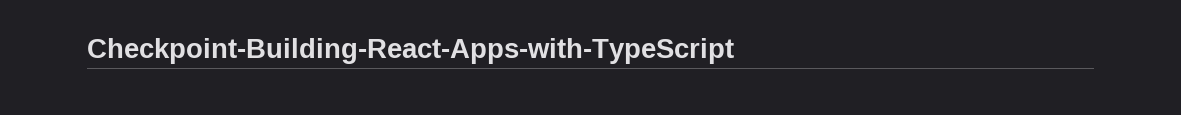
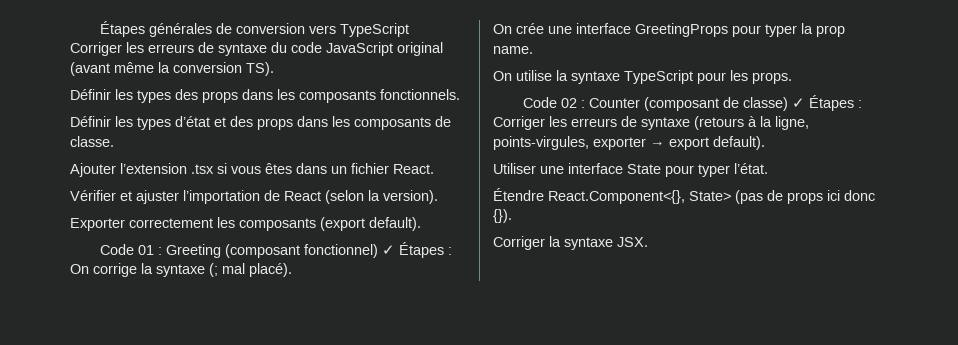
[87,38,734,64] Checkpoint-Building-React-Apps-with-TypeScript -> [100,21,410,37] [70,42,443,56] [70,62,274,76] [70,89,460,103] [70,116,451,130] [70,136,114,147] [70,163,434,177] [70,190,438,204] [70,217,421,231] [100,242,453,258] [70,263,292,277] [493,23,845,37] [493,46,533,54] [493,70,792,84] [523,95,863,111] [493,116,809,130] [493,136,765,150] [493,163,768,177] [493,188,875,204] [493,209,512,223] [493,236,648,250] Étapes générales de conversion vers TypeScript Corriger les erreurs de syntaxe du code JavaScript original (avant même la conversion TS). // Définir les types des props dans les composants fonctionnels. // Définir les types d’état et des props dans les composants de classe. // Ajouter l’extension .tsx si vous êtes dans un fichier React. // Vérifier et ajuster l’importation de React (selon la version). // Exporter correctement les composants (export default). // Code 01 : Greeting (composant fonctionnel) ✓ Étapes : On corrige la syntaxe (; mal placé). // On crée une interface GreetingProps pour typer la prop name. // On utilise la syntaxe TypeScript pour les props. // Code 02 : Counter (composant de classe) ✓ Étapes : Corriger les erreurs de syntaxe (retours à la ligne, points-virgules, exporter → export default). // Utiliser une interface State pour typer l’état. // Étendre React.Component<{}, State> (pas de props ici donc {}). // Corriger la syntaxe JSX.

